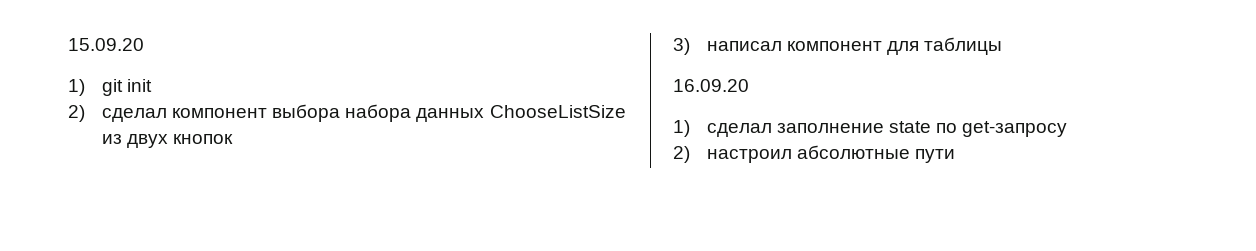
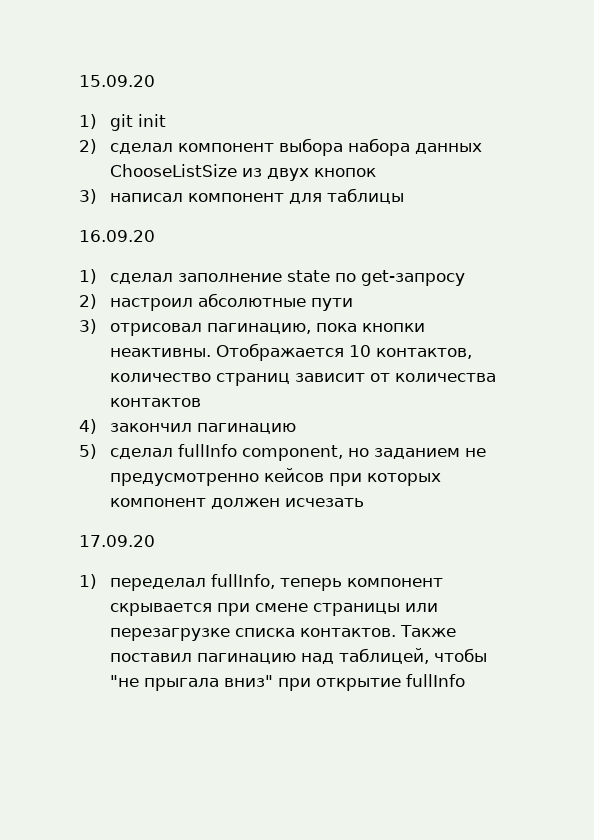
(956, 156) none -> [79,319,426,336] [110,343,473,361] [110,373,497,386] [110,398,202,407] [79,419,297,434] [79,444,487,461] [110,468,442,486] [110,498,365,509] [79,535,155,547] [79,574,444,591] [110,603,439,616] [110,625,457,641] [110,648,488,664] [110,674,466,691] // 3) отрисовал пагинацию, пока кнопки неактивны. Отображается 10 контактов, количество страниц зависит от количества контактов // 4) закончил пагинацию // 5) сделал fullInfo component, но заданием не предусмотренно кейсов при которых компонент должен исчезать // 17.09.20 // 1) переделал fullInfo, теперь компонент скрывается при смене страницы или перезагрузке списка контактов. Также поставил пагинацию над таблицей, чтобы "не прыгала вниз" при открытие fullInfo

